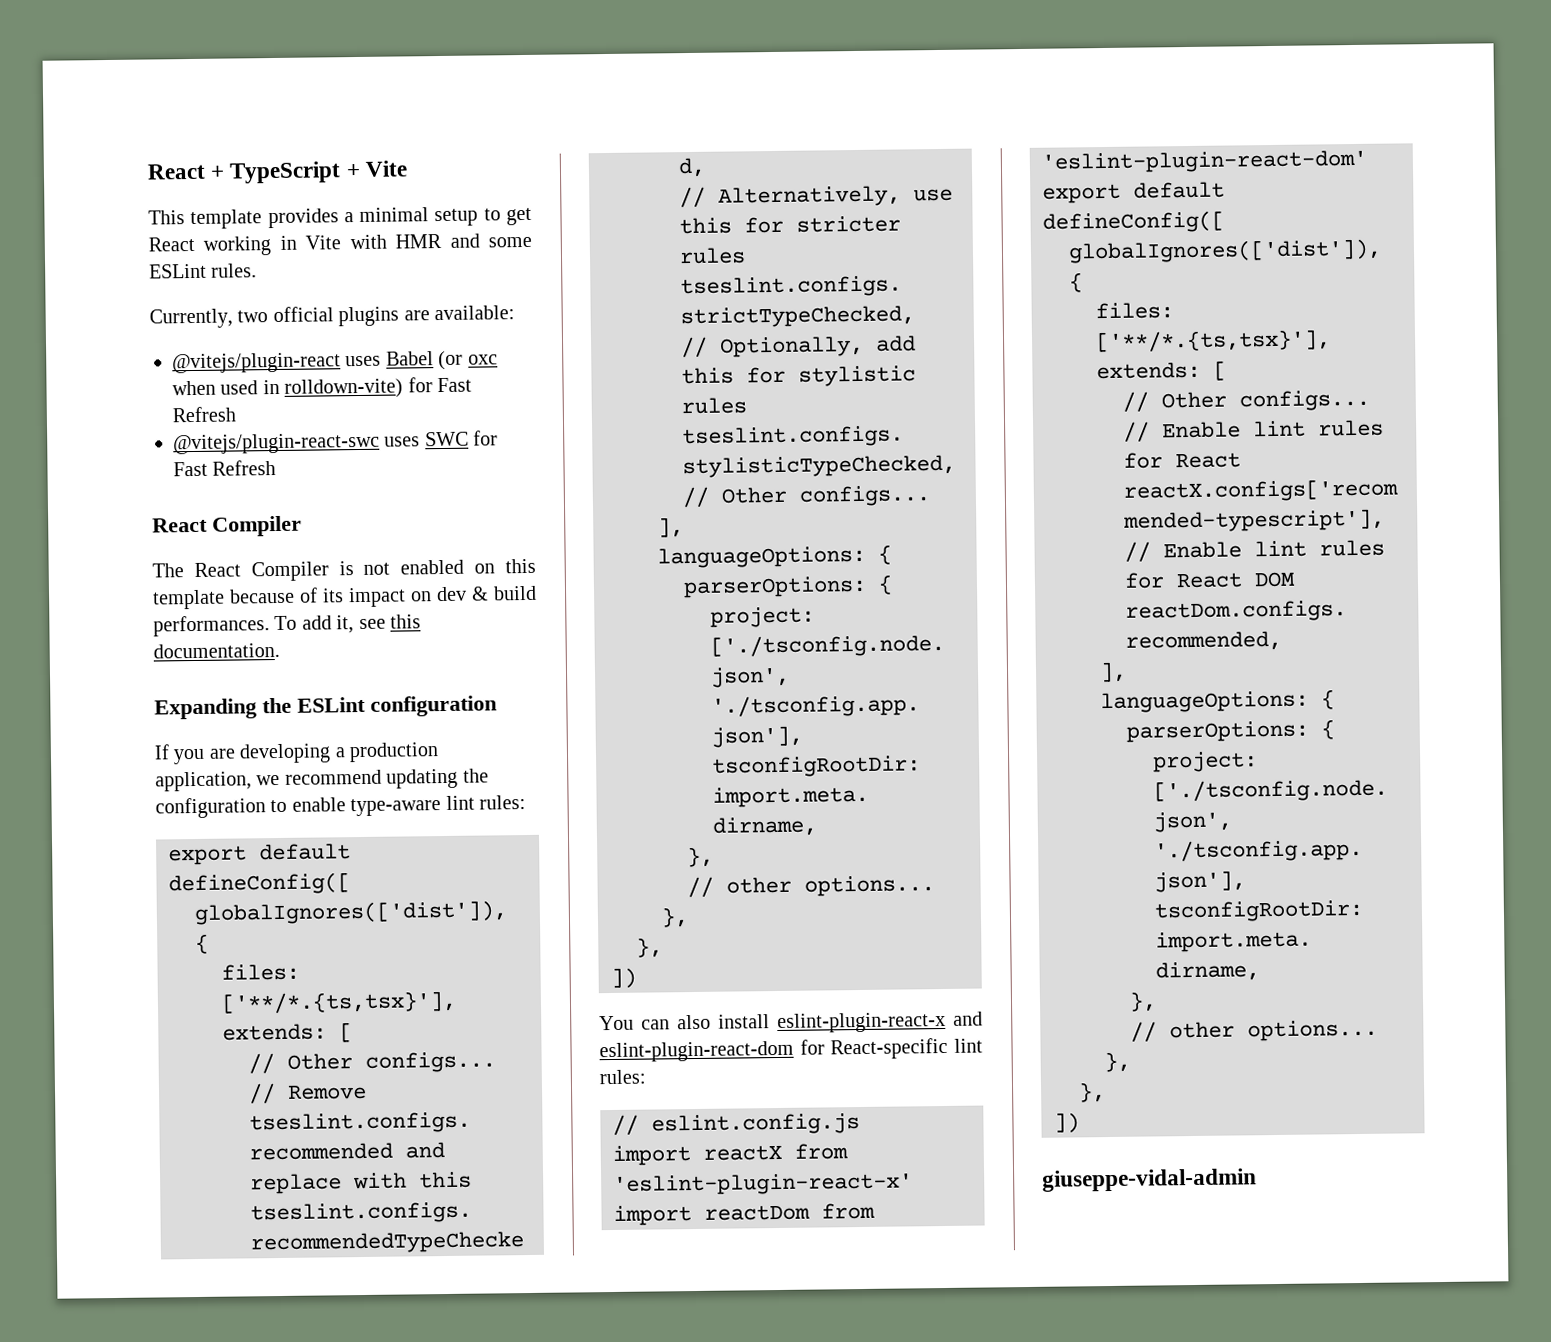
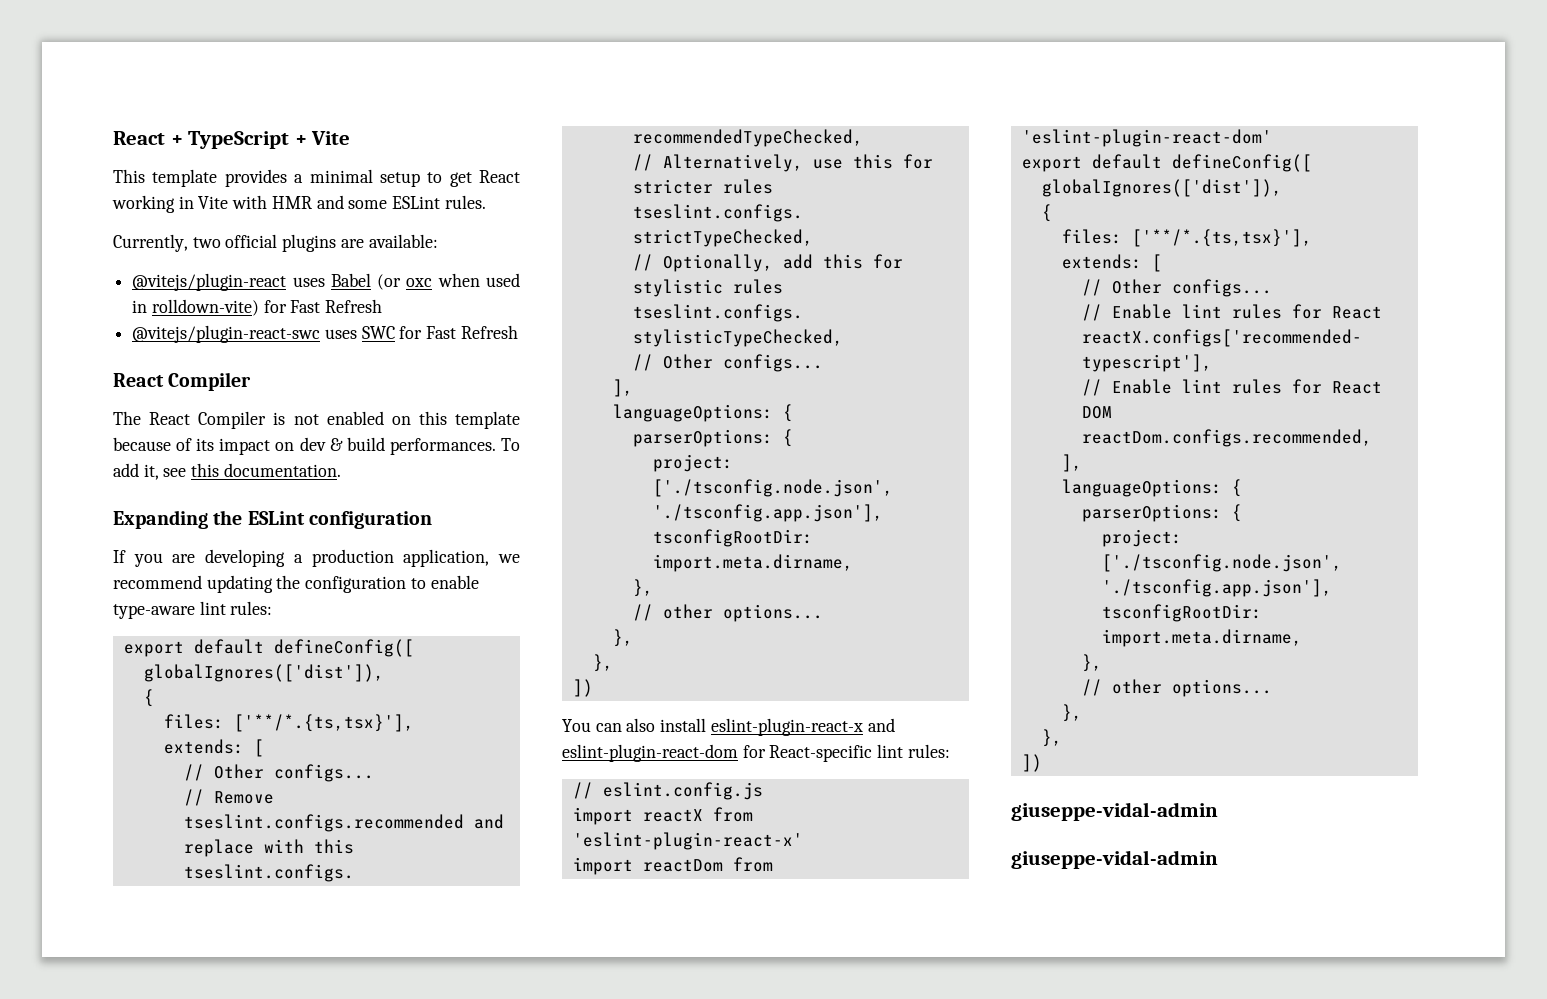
(1257, 1180) none -> [1011,850,1218,869] // giuseppe-vidal-admin

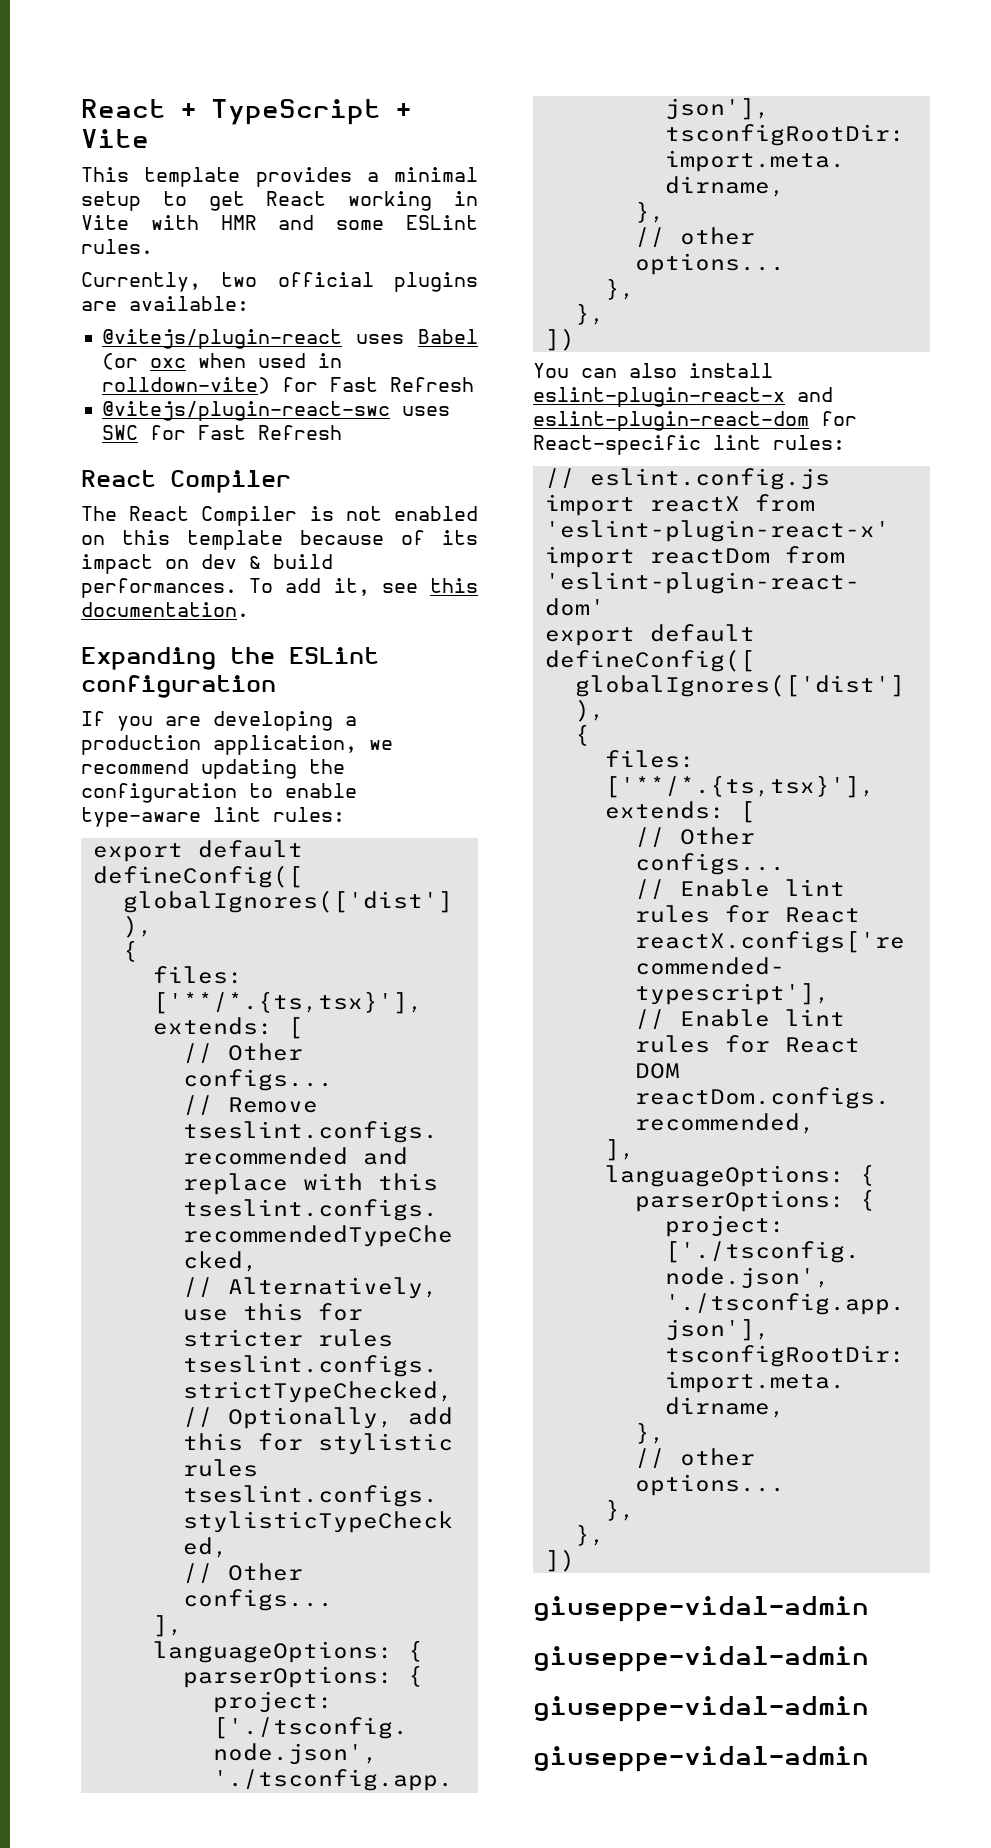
(1218, 859) none -> [533,1696,869,1722] [533,1746,869,1772] // giuseppe-vidal-admin // giuseppe-vidal-admin

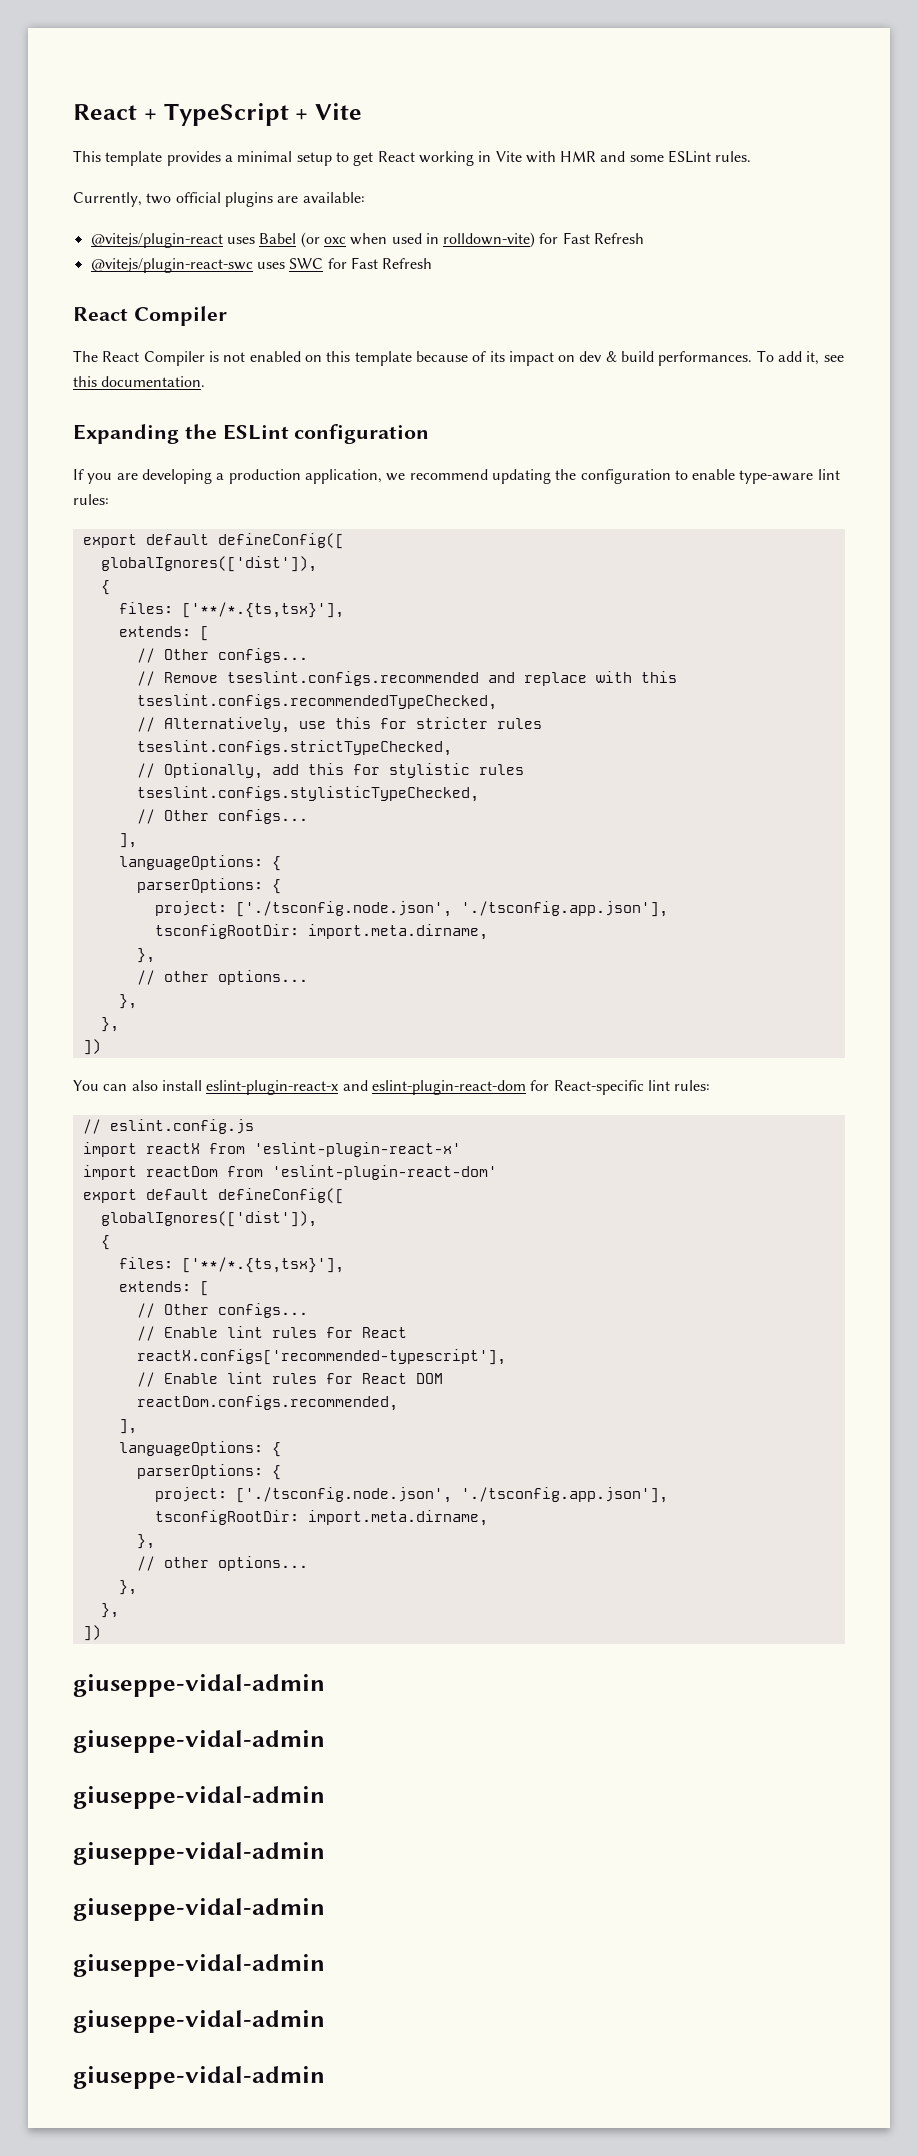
(869, 1759) none -> [73,1898,325,1921] [73,1954,325,1977] [73,2010,325,2033] [73,2066,325,2089] // giuseppe-vidal-admin // giuseppe-vidal-admin // giuseppe-vidal-admin // giuseppe-vidal-admin

